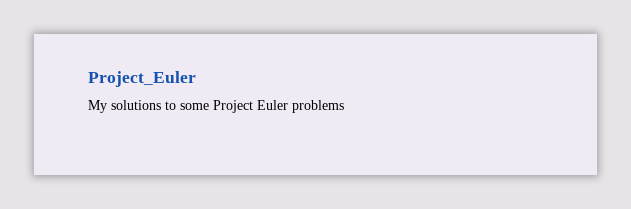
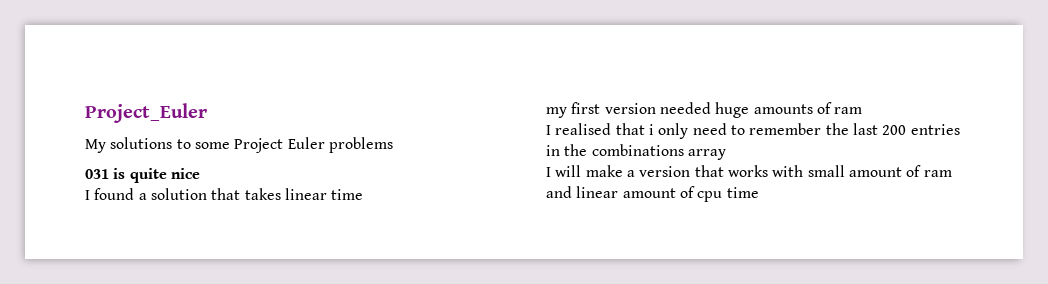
(344, 106) none -> [85,168,200,183] [85,188,364,200] [546,102,863,118] [546,123,960,139] [546,144,726,160] [546,165,952,177] [546,186,759,202] // 031 is quite nice // I found a solution that takes linear time // my first version needed huge amounts of ram // I realised that i only need to remember the last 200 entries in the combinations array // I will make a version that works with small amount of ram and linear amount of cpu time

